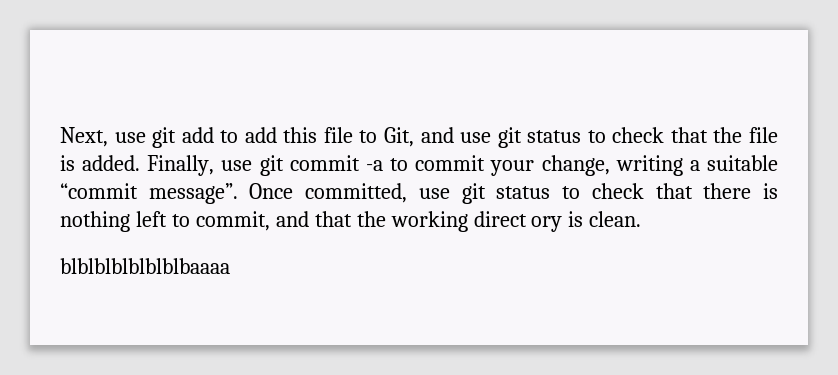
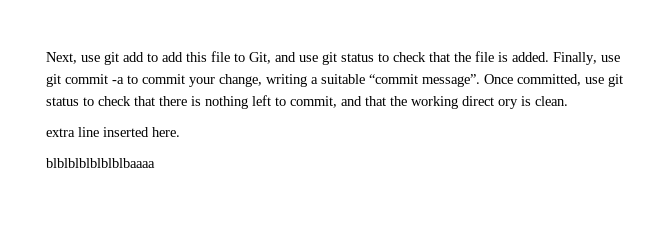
(642, 219) none -> [46,127,180,137] // extra line inserted here.

